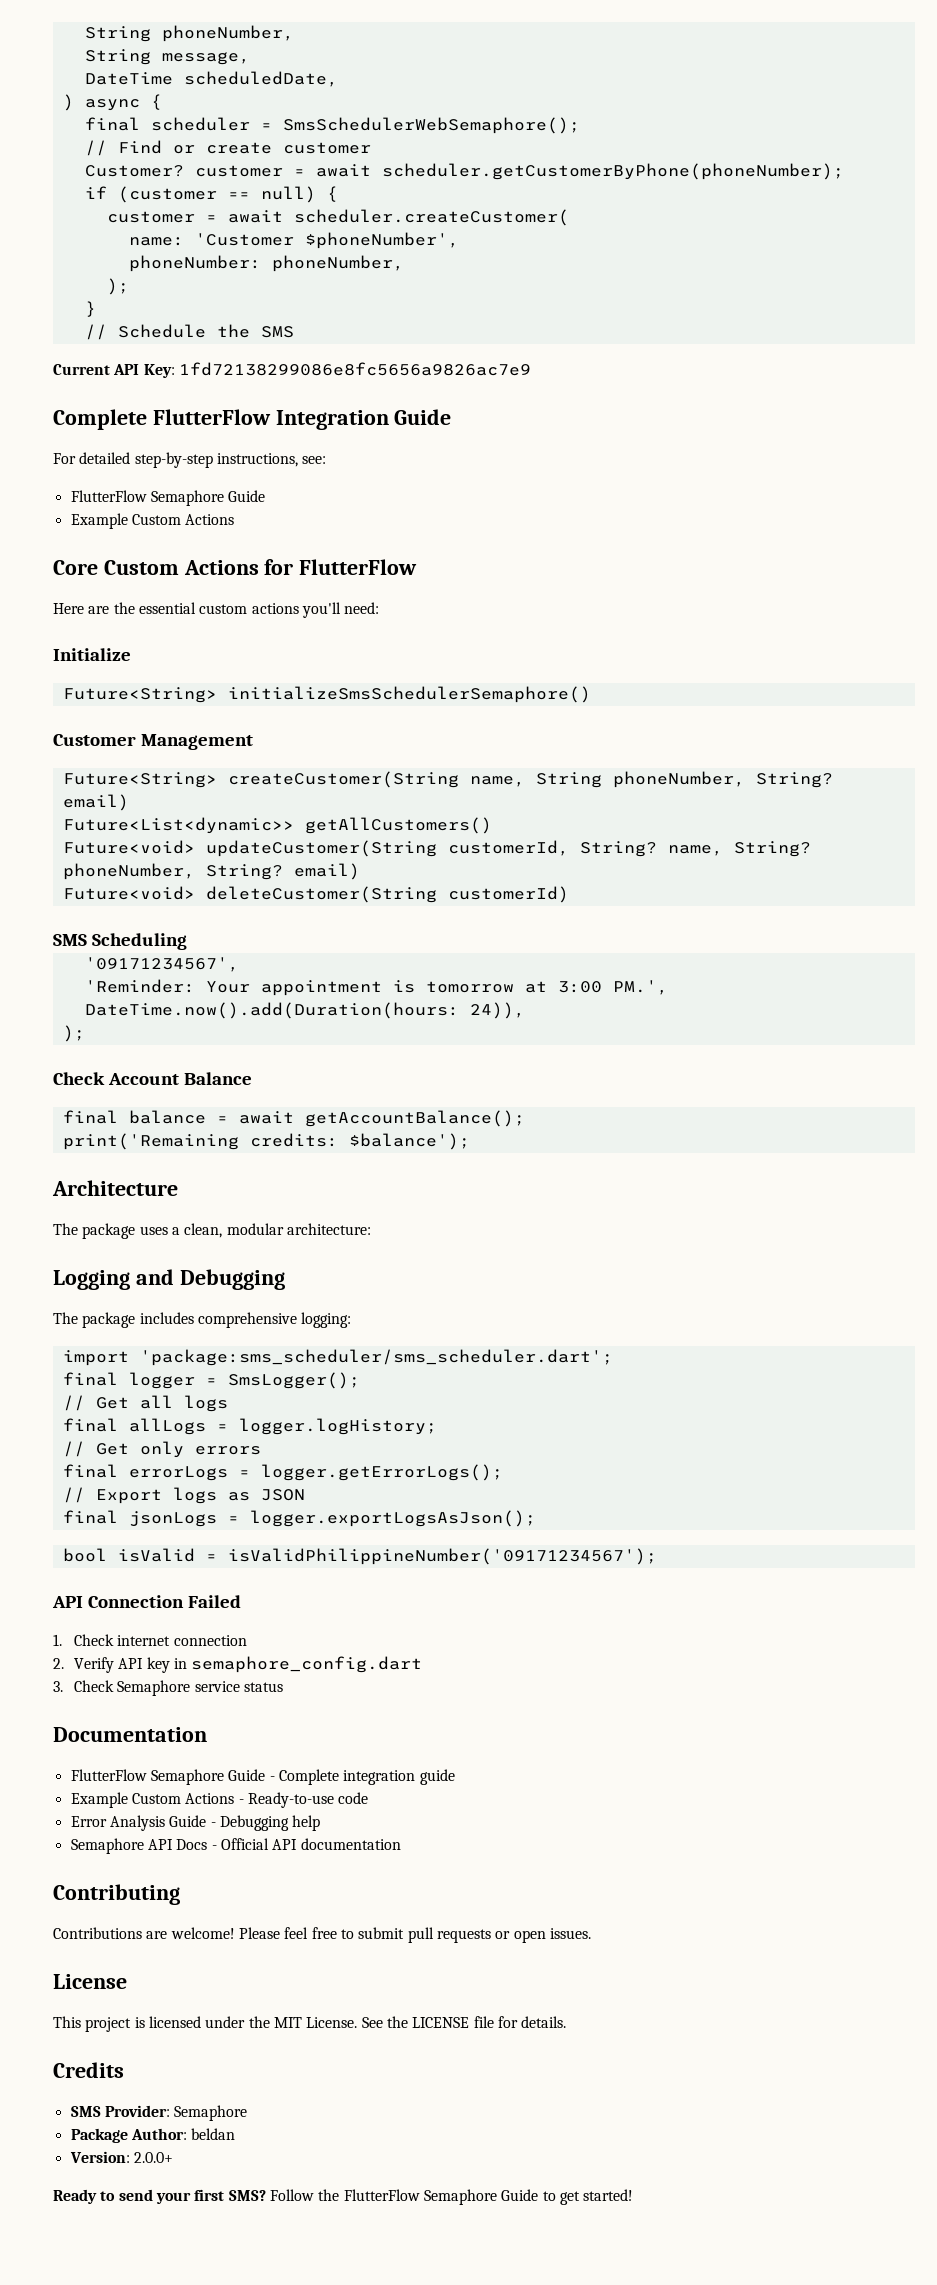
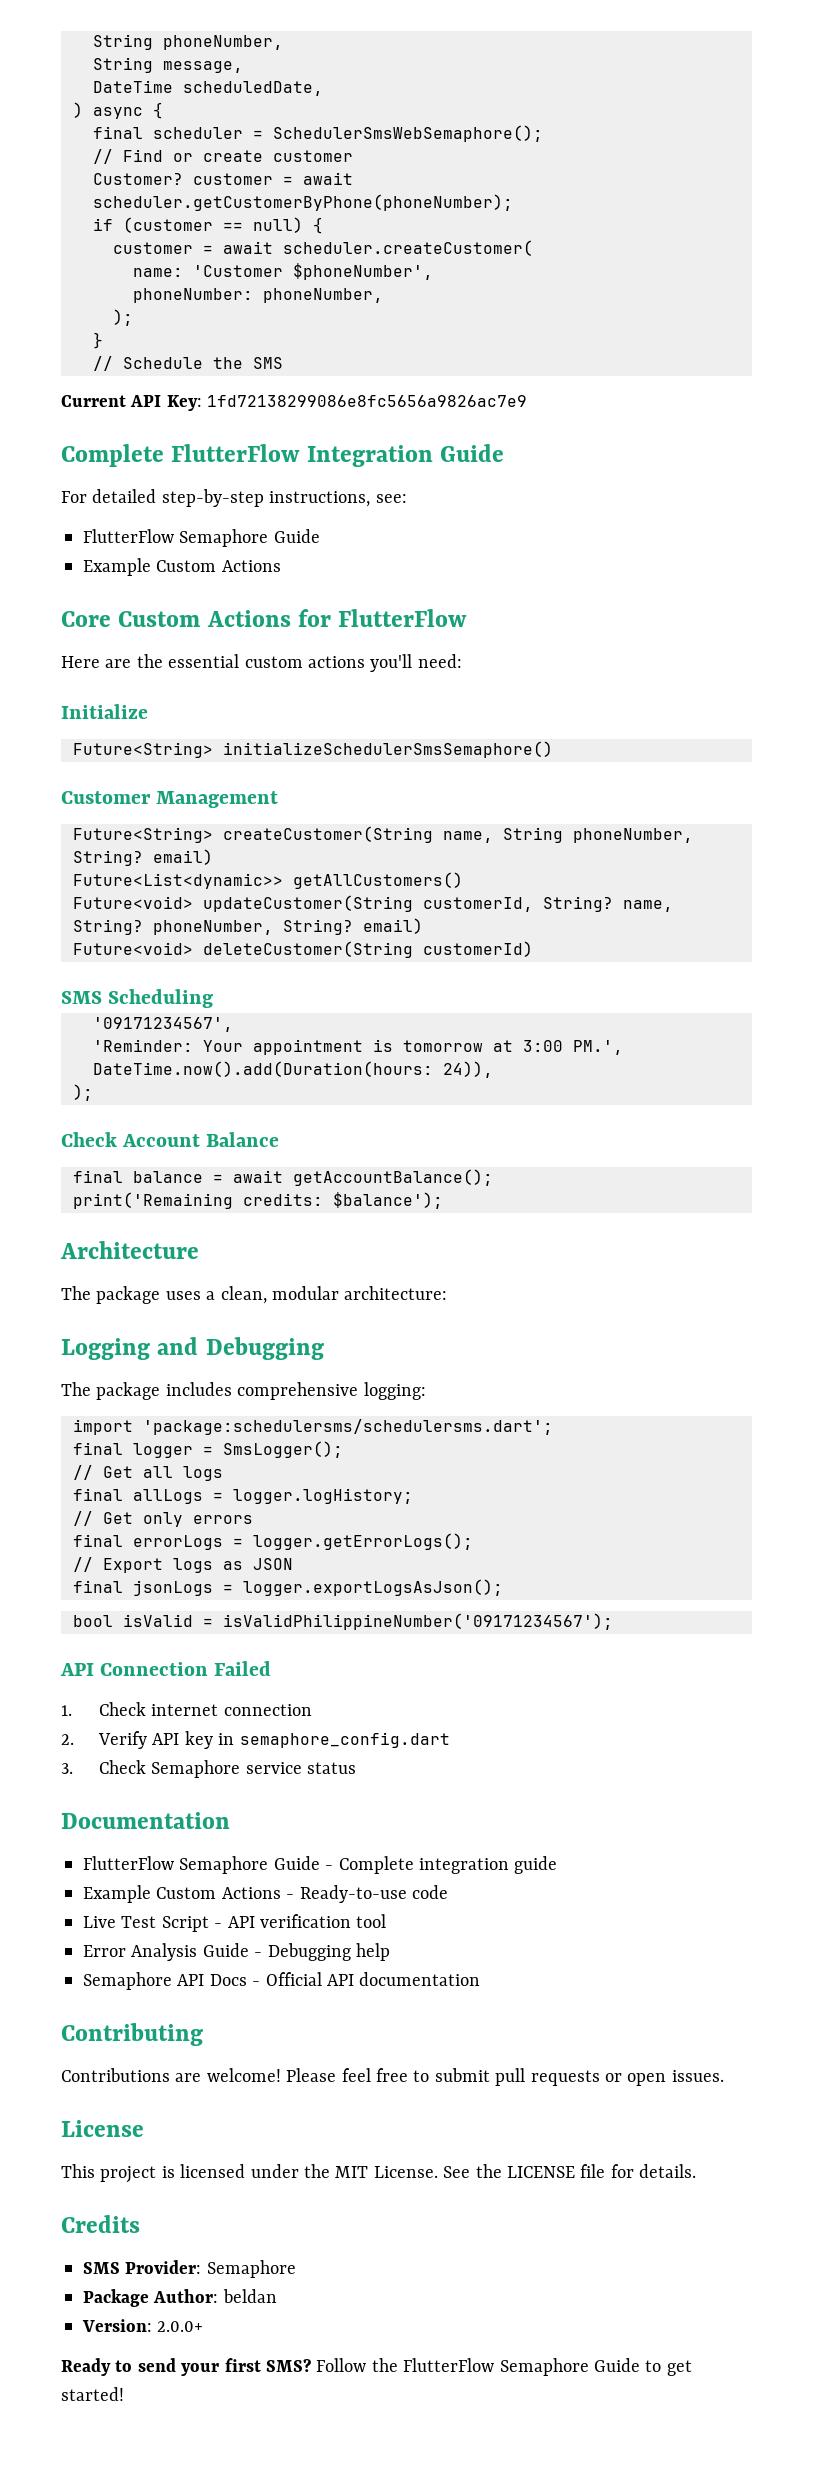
[282,117,580,134] SmsSchedulerWebSemaphore(); -> [273,125,543,142] SchedulerSmsWebSemaphore();
[227,686,591,703] initializeSmsSchedulerSemaphore() -> [223,741,553,758] initializeSchedulerSmsSemaphore()
[139,1349,613,1366] 'package:sms_scheduler/sms_scheduler.dart'; -> [143,1419,553,1435] 'package:schedulersms/schedulersms.dart';
(369, 1798) none -> [83,1914,387,1932] // Live Test Script - API verification tool

